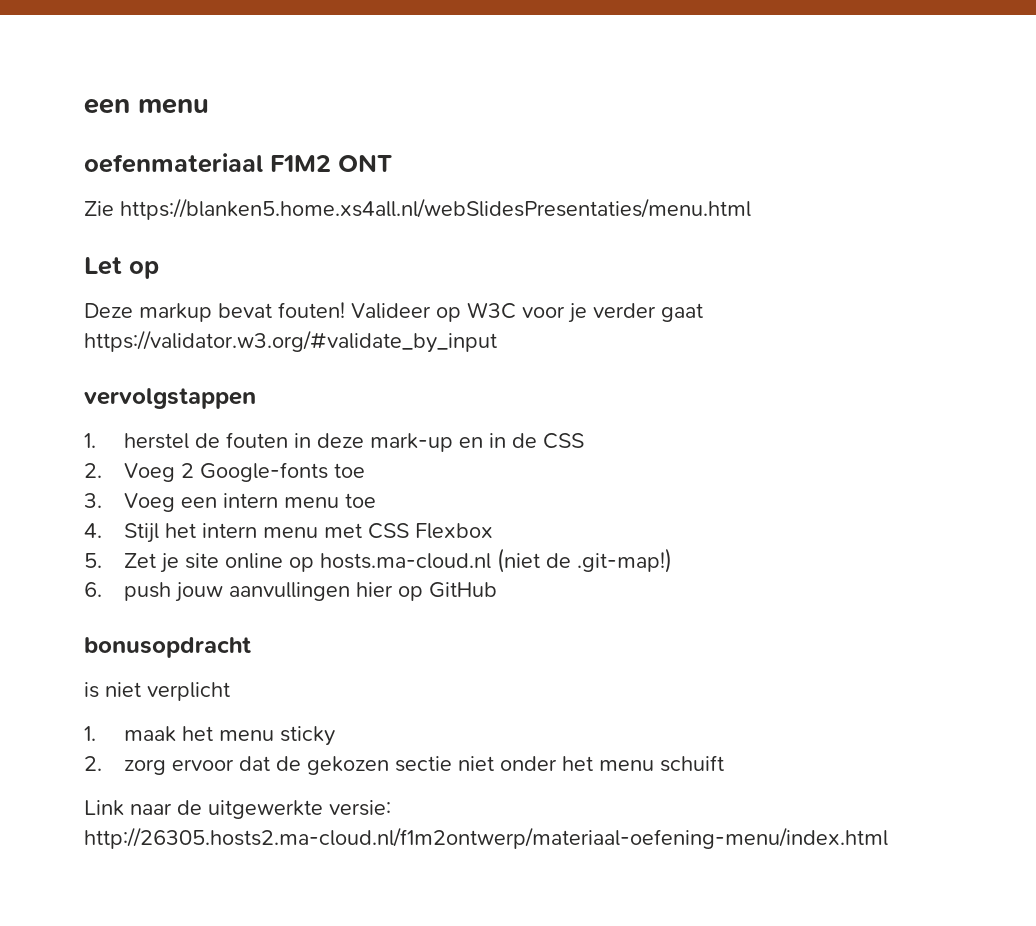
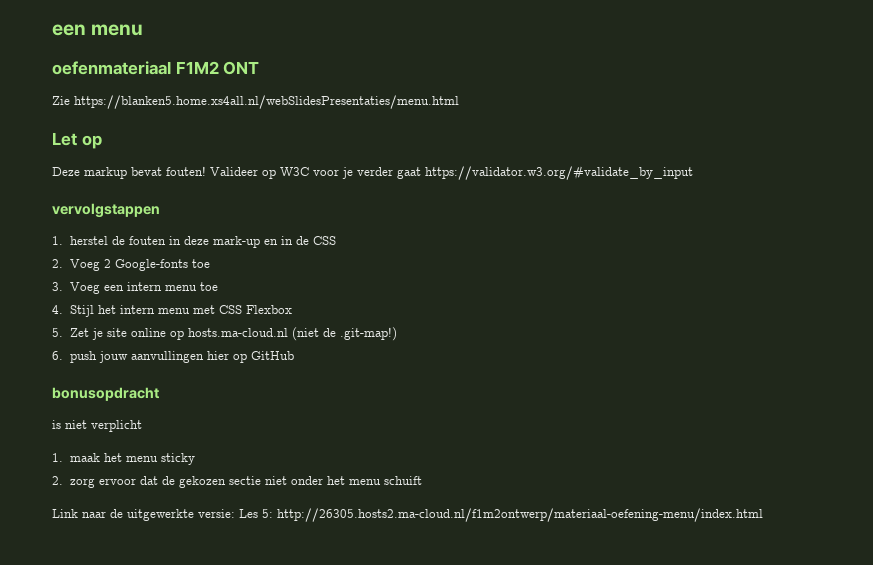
(391, 808) none -> [239,509,273,518] Les 5:

